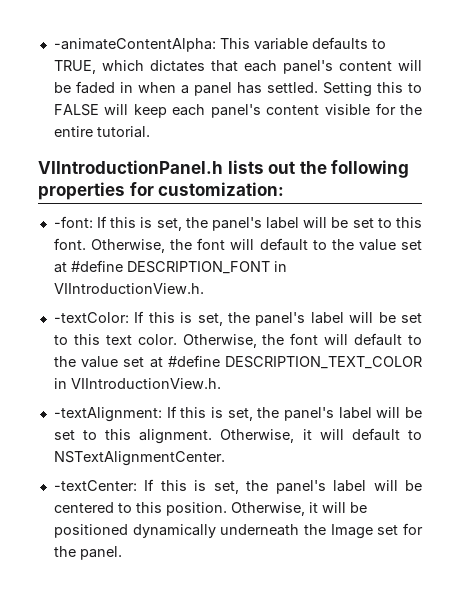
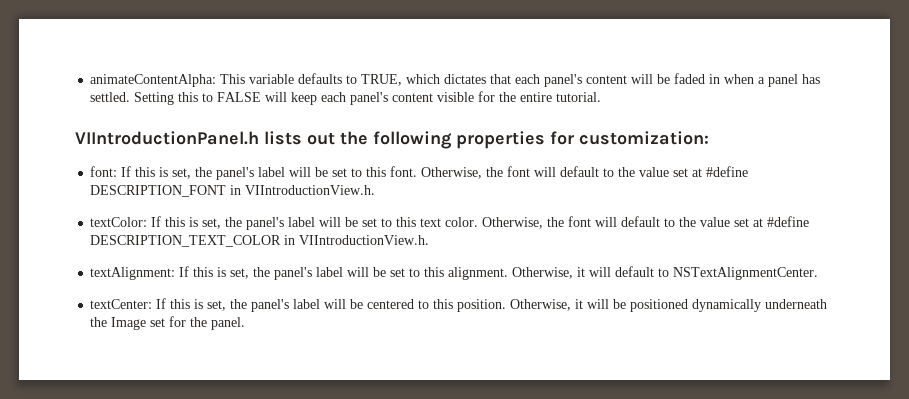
[53,38,216,52] -animateContentAlpha: -> [90,74,217,87] animateContentAlpha:
[53,216,93,228] -font: -> [90,166,118,177] font:
[53,312,129,323] -textColor: -> [90,217,148,227] textColor:
[53,407,162,422] -textAlignment: -> [90,267,176,280] textAlignment:
[53,480,137,491] -textCenter: -> [90,299,153,309] textCenter:

